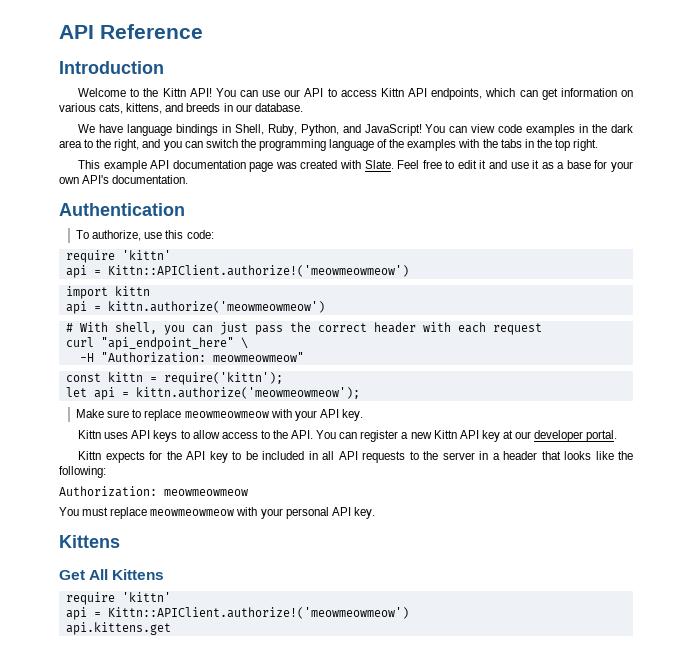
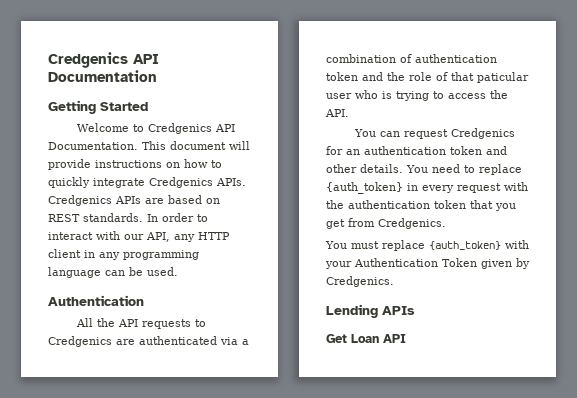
[59,24,203,39] [59,61,164,74] [78,88,634,100] [59,103,303,114] [78,124,634,136] [59,139,599,151] [78,160,633,172] [59,175,189,184] [59,203,185,216] [76,230,214,241] [65,250,171,263] [65,265,409,278] [65,286,150,299] [65,301,325,314] [65,322,542,335] [65,337,248,350] [79,352,304,363] [65,372,283,385] [65,387,360,400] [76,409,364,421] [78,430,618,442] [78,451,634,463] [59,466,106,478] [59,486,248,497] API Reference // Introduction // Welcome to the Kittn API! You can use our API to access Kittn API endpoints, which can get information on various cats, kittens, and breeds in our database. // We have language bindings in Shell, Ruby, Python, and JavaScript! You can view code examples in the dark area to the right, and you can switch the programming language of the examples with the tabs in the top right. // This example API documentation page was created with Slate. Feel free to edit it and use it as a base for your own API's documentation. // Authentication // To authorize, use this code: // require 'kittn' // api = Kittn::APIClient.authorize!('meowmeowmeow') // import kittn // api = kittn.authorize('meowmeowmeow') // # With shell, you can just pass the correct header with each request // curl "api_endpoint_here" \ // -H "Authorization: meowmeowmeow" // const kittn = require('kittn'); // let api = kittn.authorize('meowmeowmeow'); // Make sure to replace meowmeowmeow with your API key. // Kittn uses API keys to allow access to the API. You can register a new Kittn API key at our developer portal. // Kittn expects for the API key to be included in all API requests to the server in a header that looks like the following: // Authorization: meowmeowmeow -> [48,52,159,68] [48,70,157,82] [48,100,148,114] [76,123,235,134] [48,141,250,150] [48,159,222,170] [48,177,246,188] [48,195,220,206] [48,213,208,222] [48,231,230,242] [48,249,199,260] [48,267,178,278] [48,295,144,306] [75,318,206,329] [48,336,249,347] [326,54,497,63] [326,72,529,83] [326,90,508,101] [325,109,349,117] [353,128,515,139] [326,146,507,155] [326,164,522,175] [326,182,528,194] [326,200,516,211] [326,218,446,229] Credgenics API Documentation // Getting Started // Welcome to Credgenics API Documentation. This document will provide instructions on how to quickly integrate Credgenics APIs. Credgenics APIs are based on REST standards. In order to interact with our API, any HTTP client in any programming language can be used. // Authentication // All the API requests to Credgenics are authenticated via a combination of authentication token and the role of that paticular user who is trying to access the API. // You can request Credgenics for an authentication token and other details. You need to replace {auth_token} in every request with the authentication token that you get from Credgenics.
[150,507,375,519] [59,535,120,548] [59,569,165,580] [65,592,171,605] [65,607,409,620] [65,622,171,635] meowmeowmeow with your personal API key. // Kittens // Get All Kittens // require 'kittn' // api = Kittn::APIClient.authorize!('meowmeowmeow') // api.kittens.get -> [429,240,529,250] [325,258,530,269] [326,276,394,287] [326,304,415,318] [326,334,406,343] {auth_token} with your Authentication Token given by Credgenics. // Lending APIs // Get Loan API

